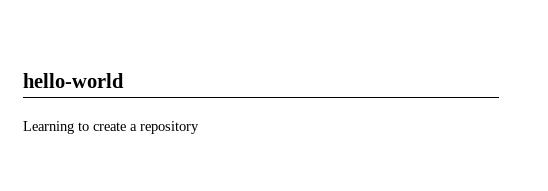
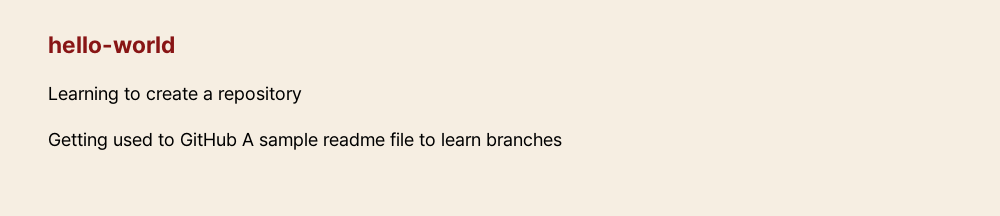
(199, 127) none -> [48,132,562,150] // Getting used to GitHub A sample readme file to learn branches

